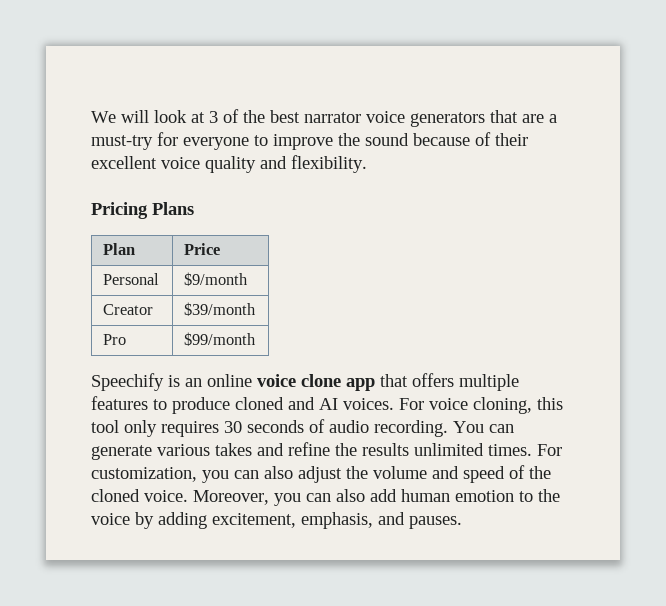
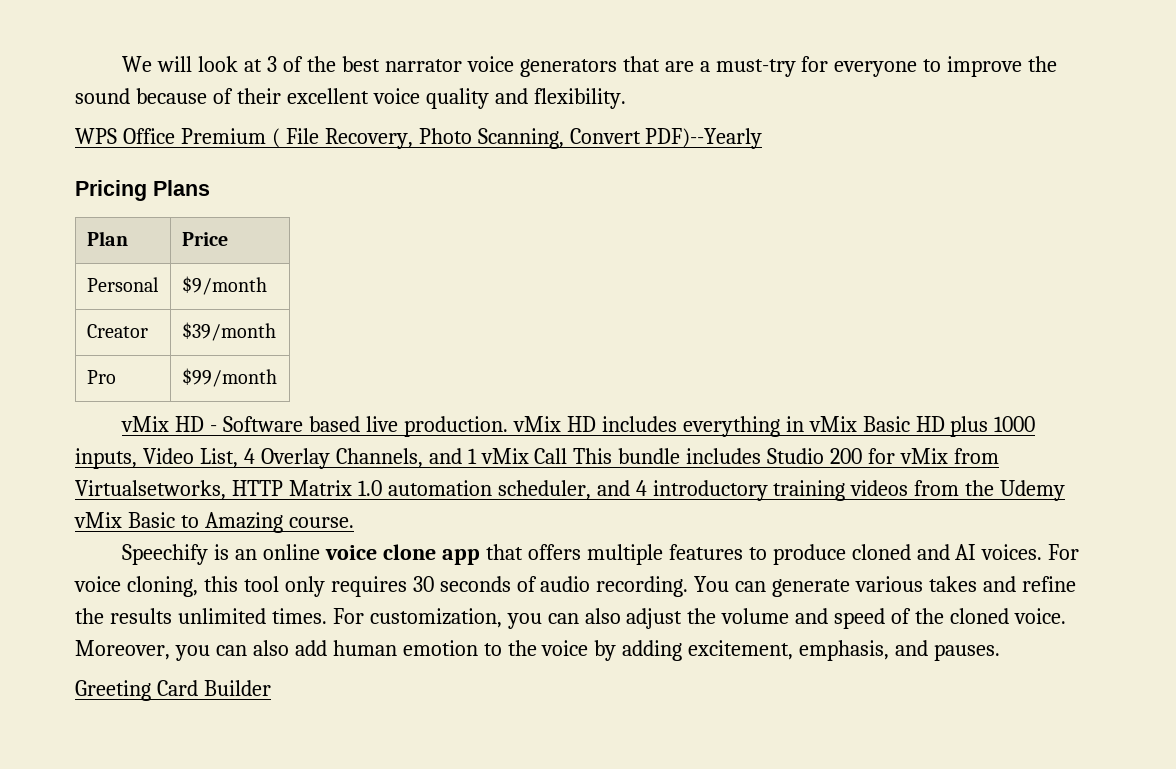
(367, 164) none -> [75,128,763,149] // WPS Office Premium ( File Recovery, Photo Scanning, Convert PDF)--Yearly
(257, 339) none -> [121,416,1036,437] [75,448,999,469] [75,480,1066,501] [74,512,354,533] // vMix HD - Software based live production. vMix HD includes everything in vMix Basic HD plus 1000 inputs, Video List, 4 Overlay Channels, and 1 vMix Call This bundle includes Studio 200 for vMix from Virtualsetworks, HTTP Matrix 1.0 automation scheduler, and 4 introductory training videos from the Udemy vMix Basic to Amazing course.
(462, 522) none -> [75,680,271,701] // Greeting Card Builder

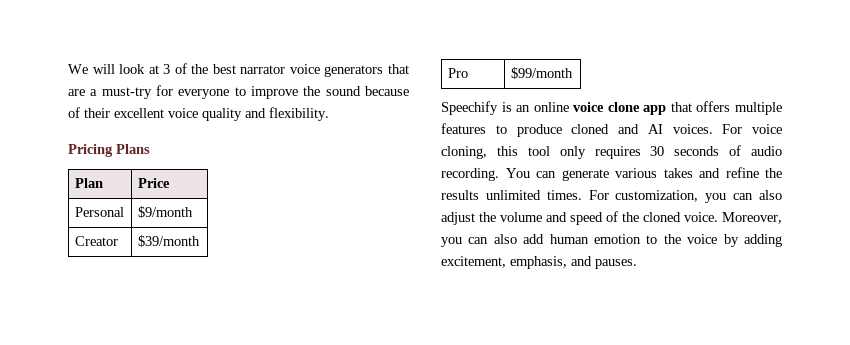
[75,128,763,149] // WPS Office Premium ( File Recovery, Photo Scanning, Convert PDF)--Yearly -> (329, 114) none
[121,416,1036,437] [75,448,999,469] [75,480,1066,501] [74,512,354,533] // vMix HD - Software based live production. vMix HD includes everything in vMix Basic HD plus 1000 inputs, Video List, 4 Overlay Channels, and 1 vMix Call This bundle includes Studio 200 for vMix from Virtualsetworks, HTTP Matrix 1.0 automation scheduler, and 4 introductory training videos from the Udemy vMix Basic to Amazing course. -> (573, 73) none
[75,680,271,701] // Greeting Card Builder -> (637, 264) none

